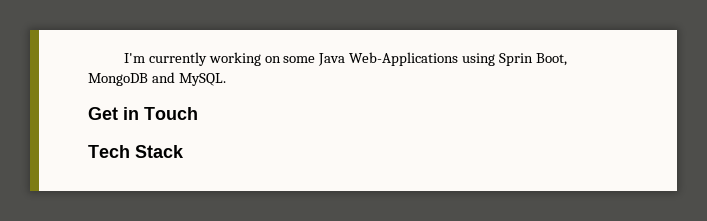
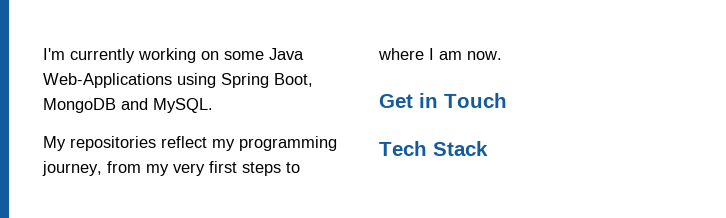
[499,53,534,66] Sprin -> [221,73,269,88] Spring
(226, 79) none -> [43,136,337,151] [42,161,300,176] [378,48,502,60] // My repositories reflect my programming journey, from my very first steps to where I am now.

